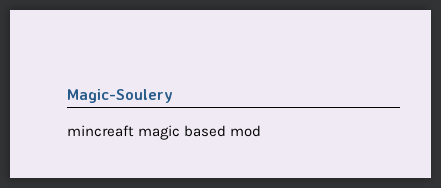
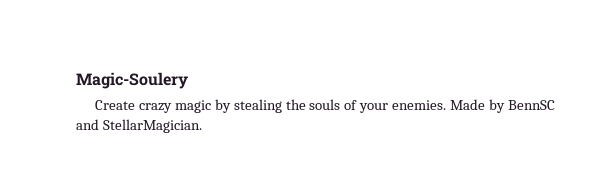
[67,125,262,140] mincreaft magic based mod -> [94,99,555,113] [76,119,202,133] Create crazy magic by stealing the souls of your enemies. Made by BennSC and StellarMagician.

